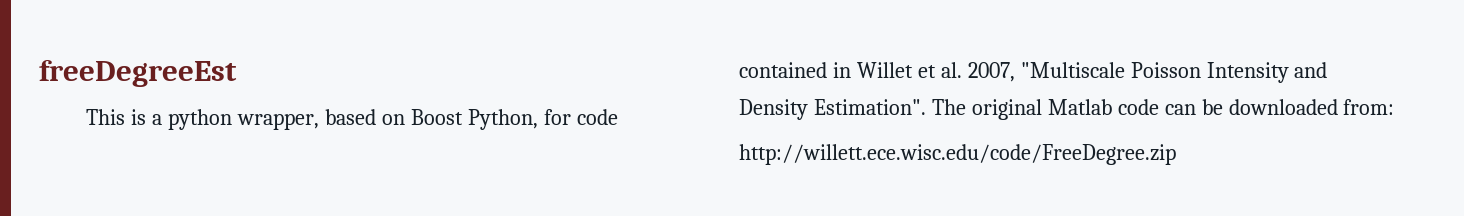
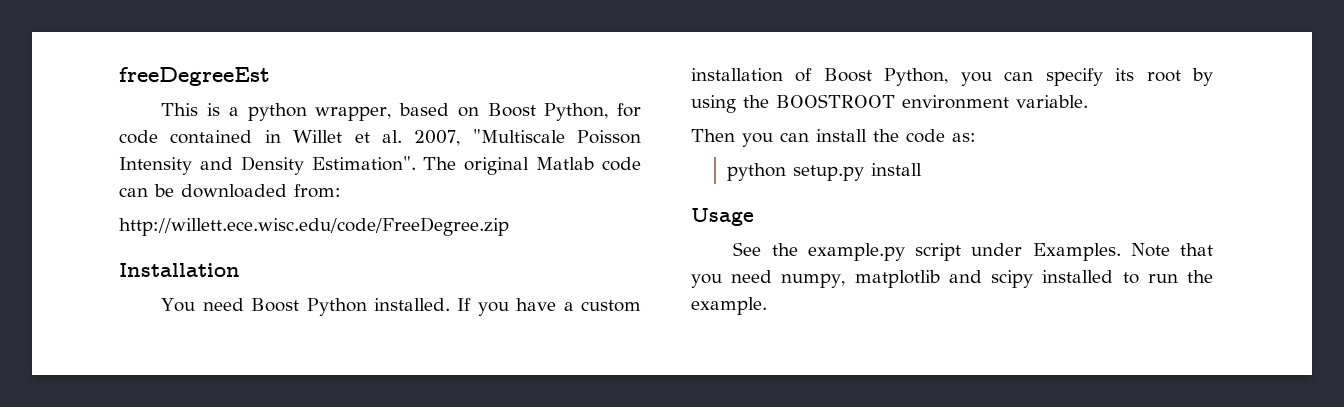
(1176, 154) none -> [119,263,240,277] [161,298,641,316] [691,68,1213,86] [691,94,1088,113] [691,129,976,147] [726,163,922,181] [691,208,754,226] [733,242,1213,261] [691,270,1213,288] [691,297,767,315] // Installation // You need Boost Python installed. If you have a custom installation of Boost Python, you can specify its root by using the BOOSTROOT environment variable. // Then you can install the code as: // python setup.py install // Usage // See the example.py script under Examples. Note that you need numpy, matplotlib and scipy installed to run the example.

